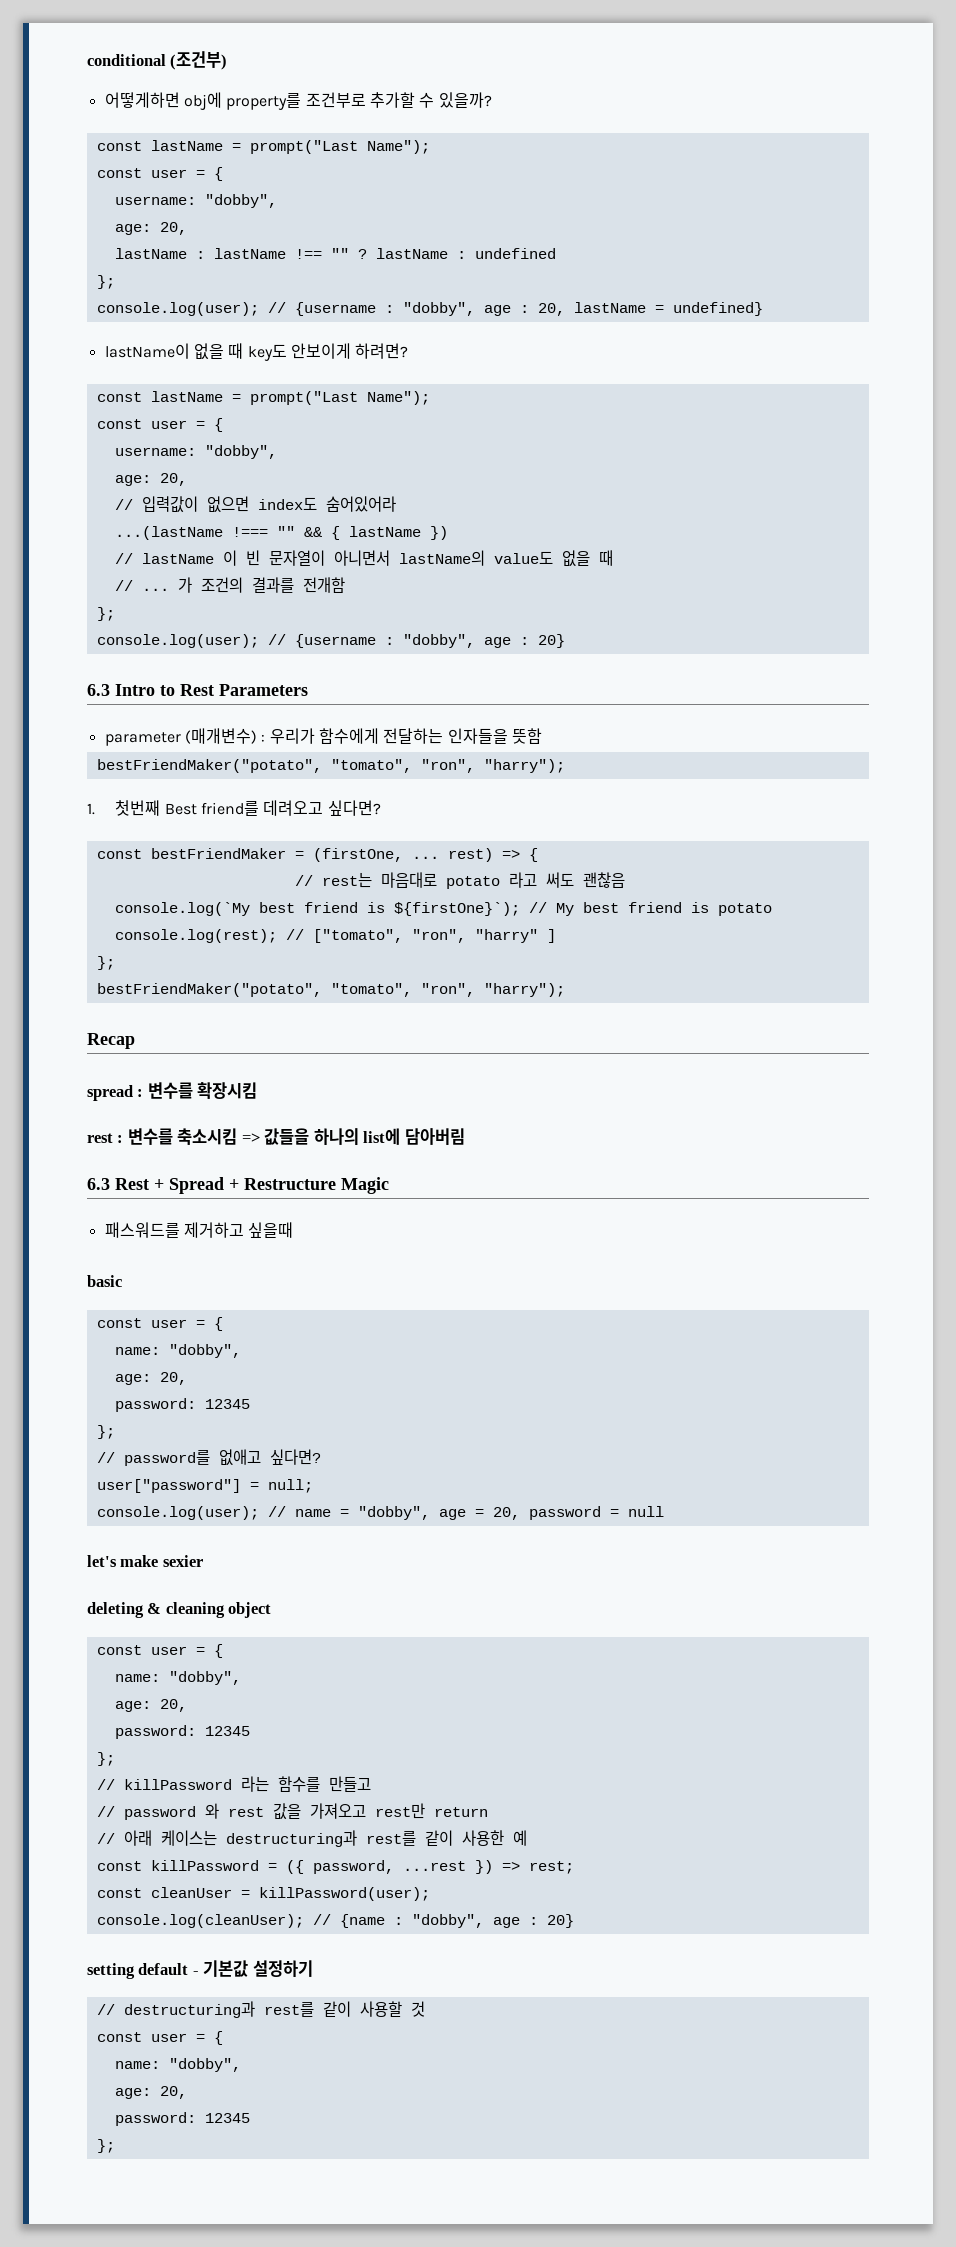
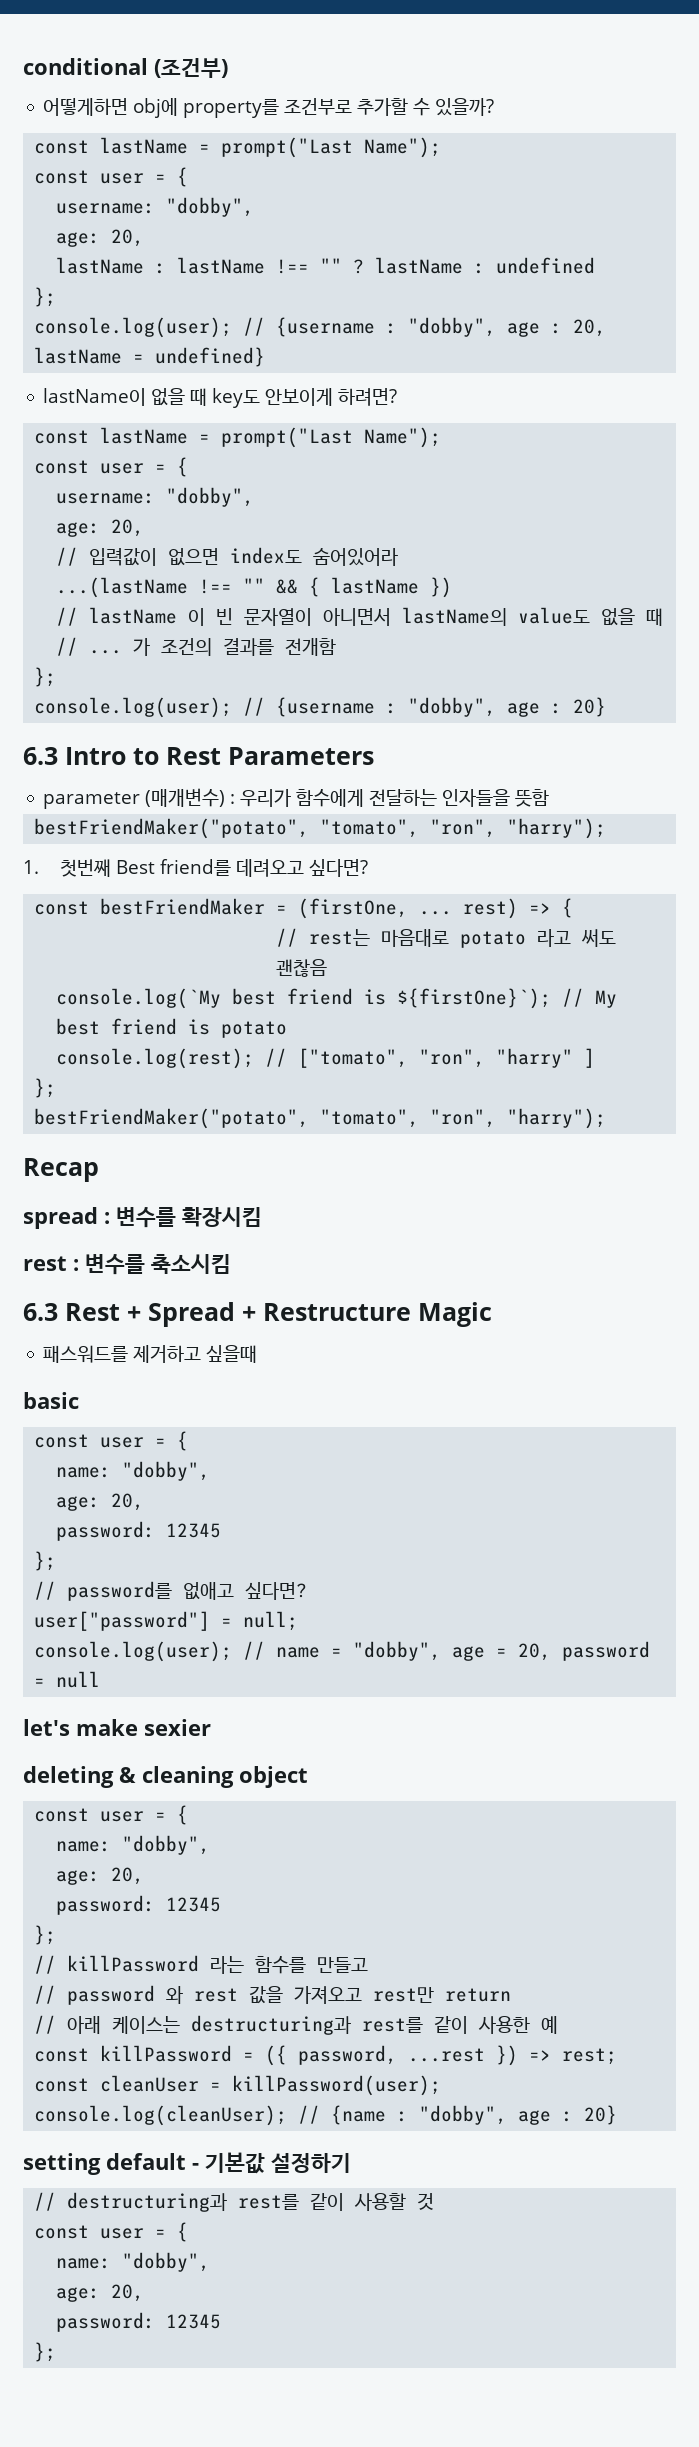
[231,527,268,537] !=== -> [199,579,233,594] !==
[241,1128,465,1145] => 값들을 하나의 list에 담아버림 -> (231, 1264) none

